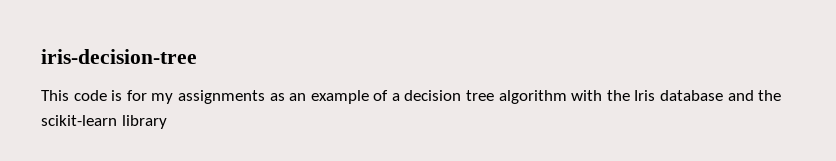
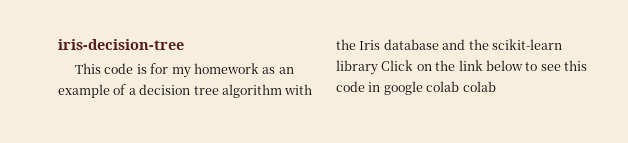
[177,90,265,104] assignments -> [193,63,259,74] homework
(167, 122) none -> [381,60,587,71] [336,81,496,95] Click on the link below to see this code in google colab colab

